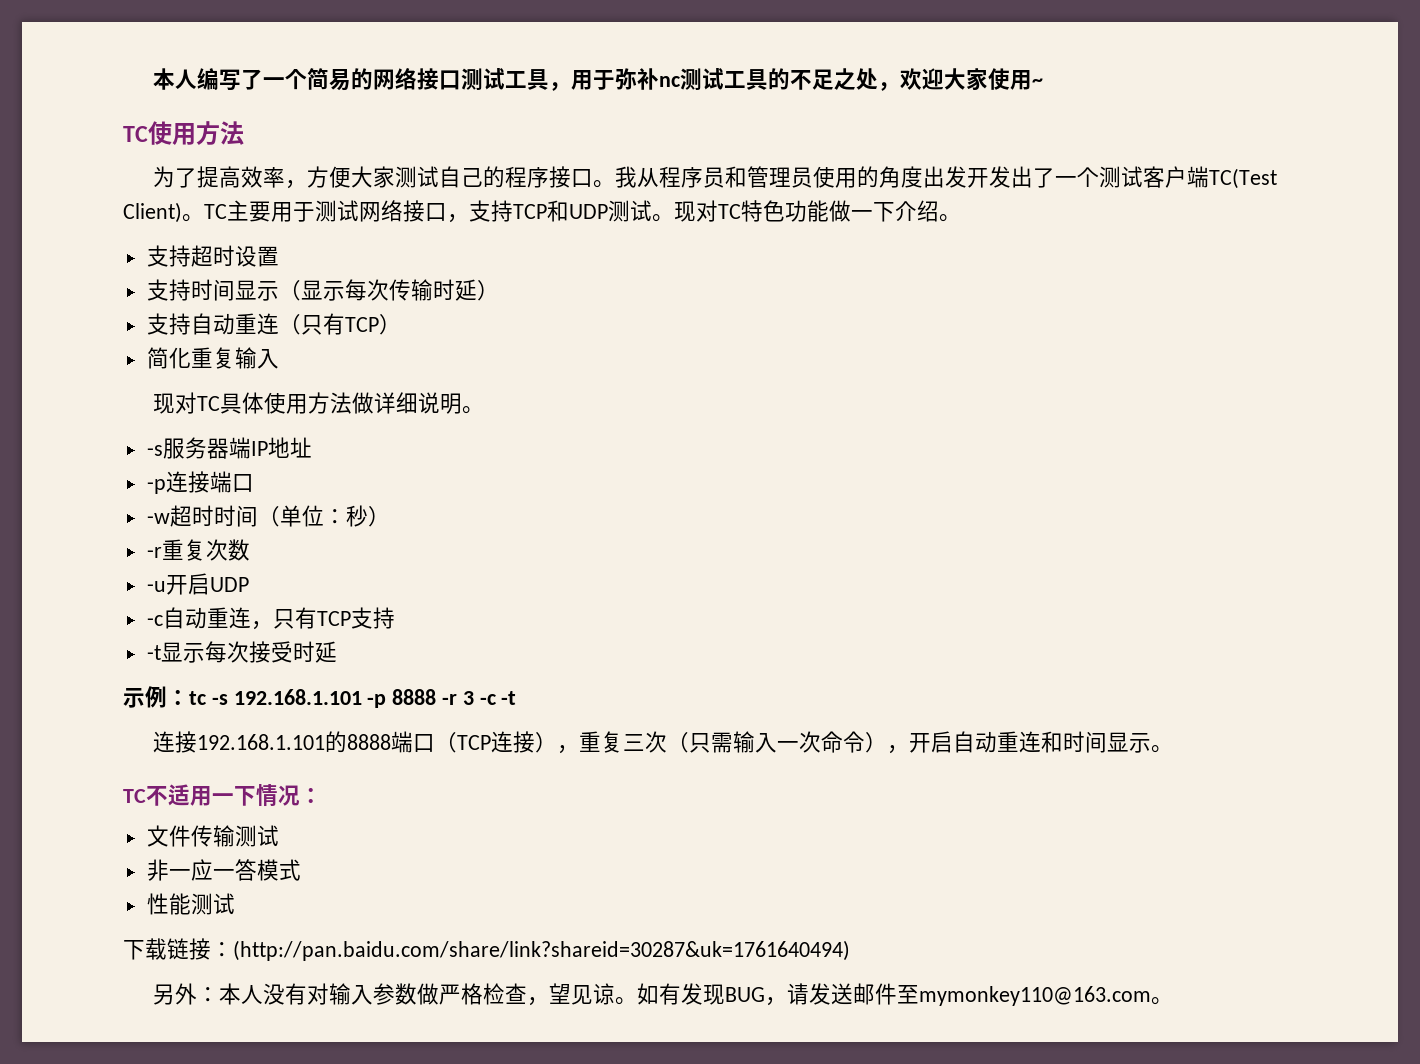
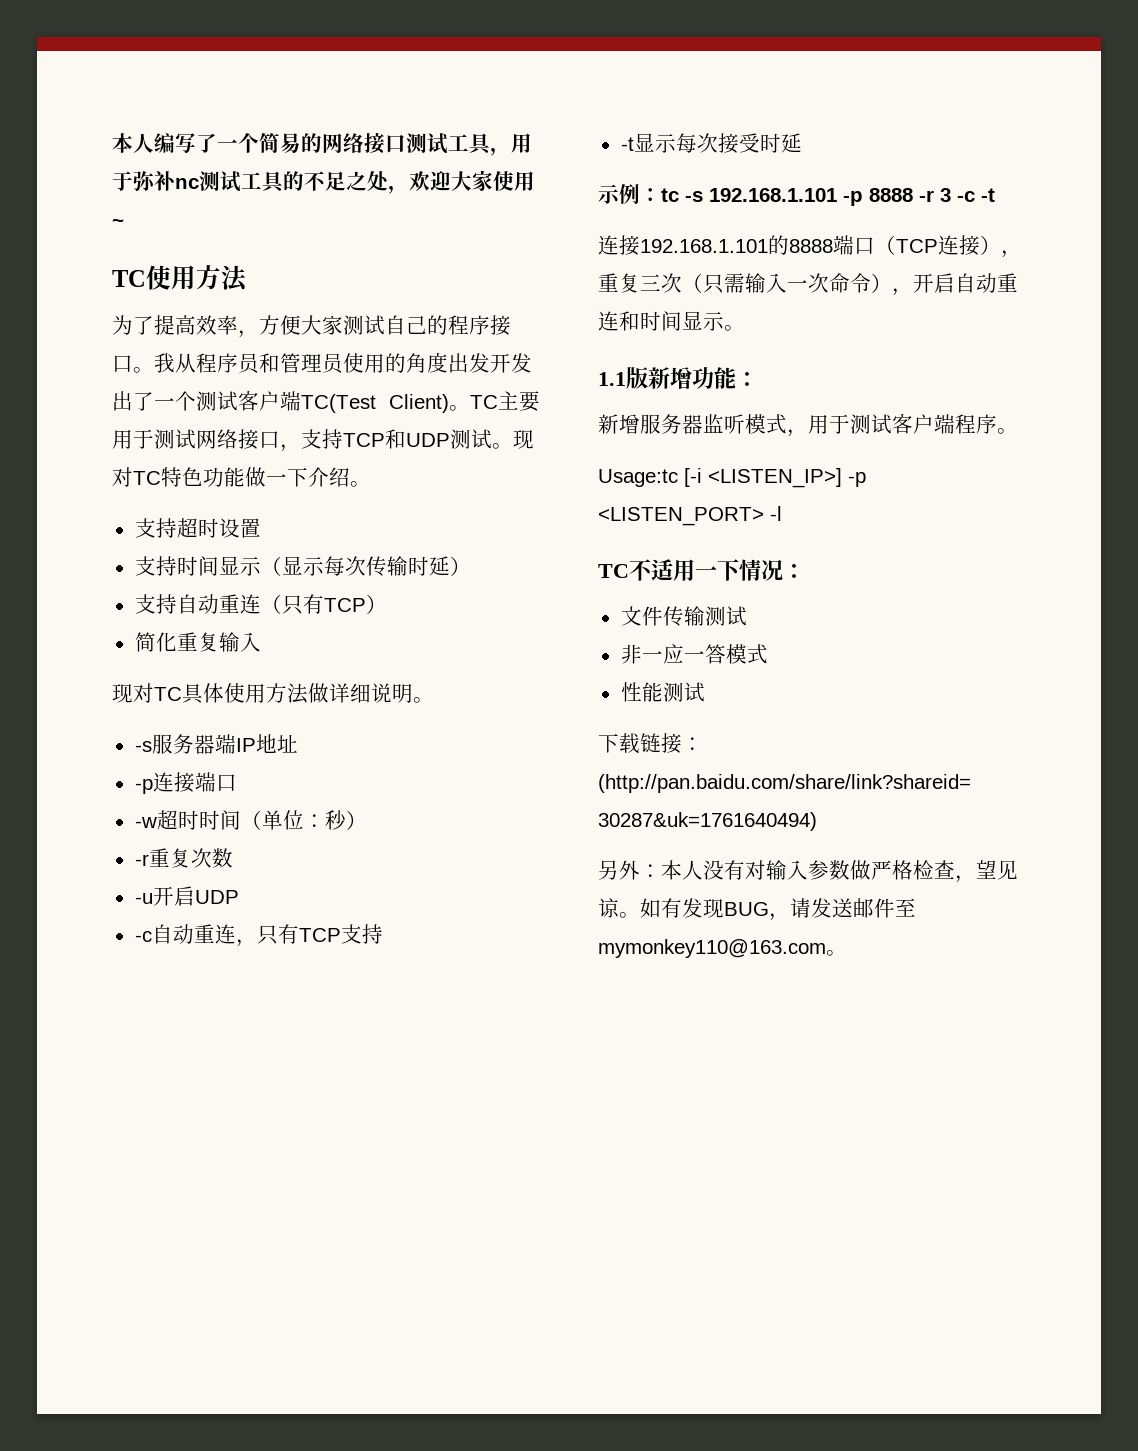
(1173, 749) none -> [598,367,758,389] [598,414,1018,437] [598,468,866,488] [598,506,782,526] // 1.1版新增功能： // 新增服务器监听模式，用于测试客户端程序。 // Usage:tc [-i <LISTEN_IP>] -p <LISTEN_PORT> -l

